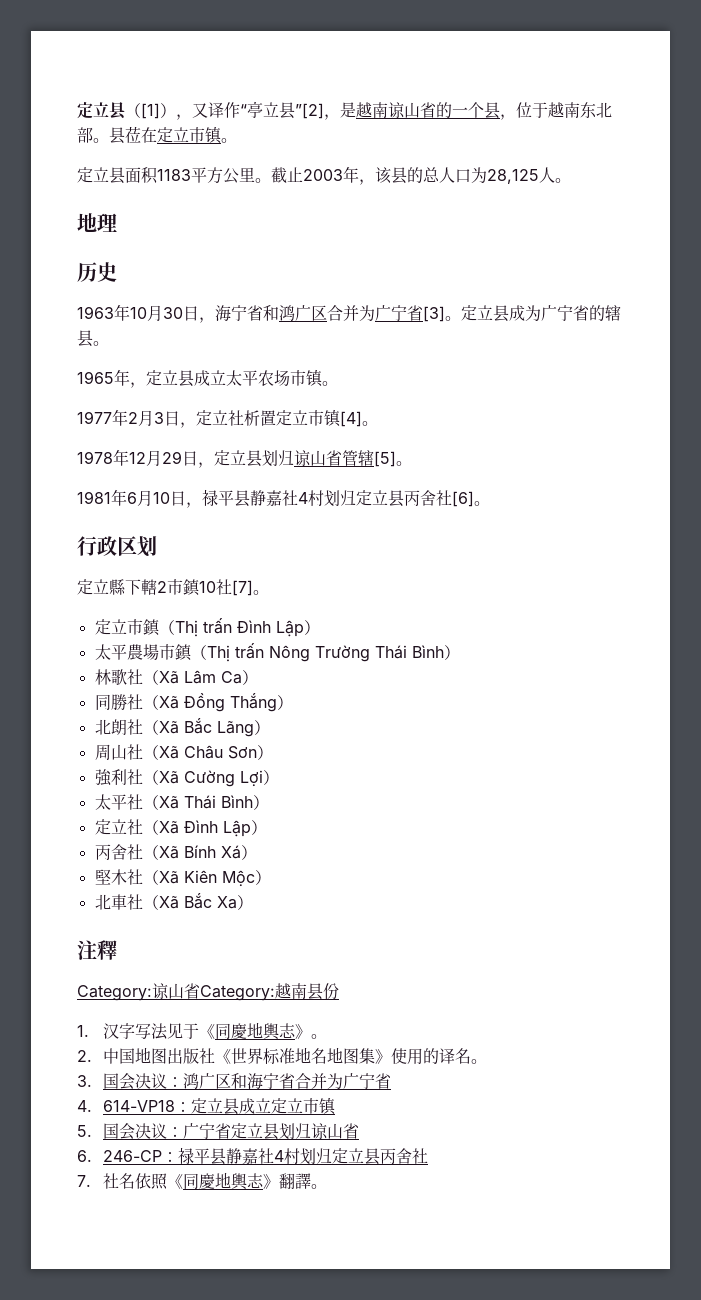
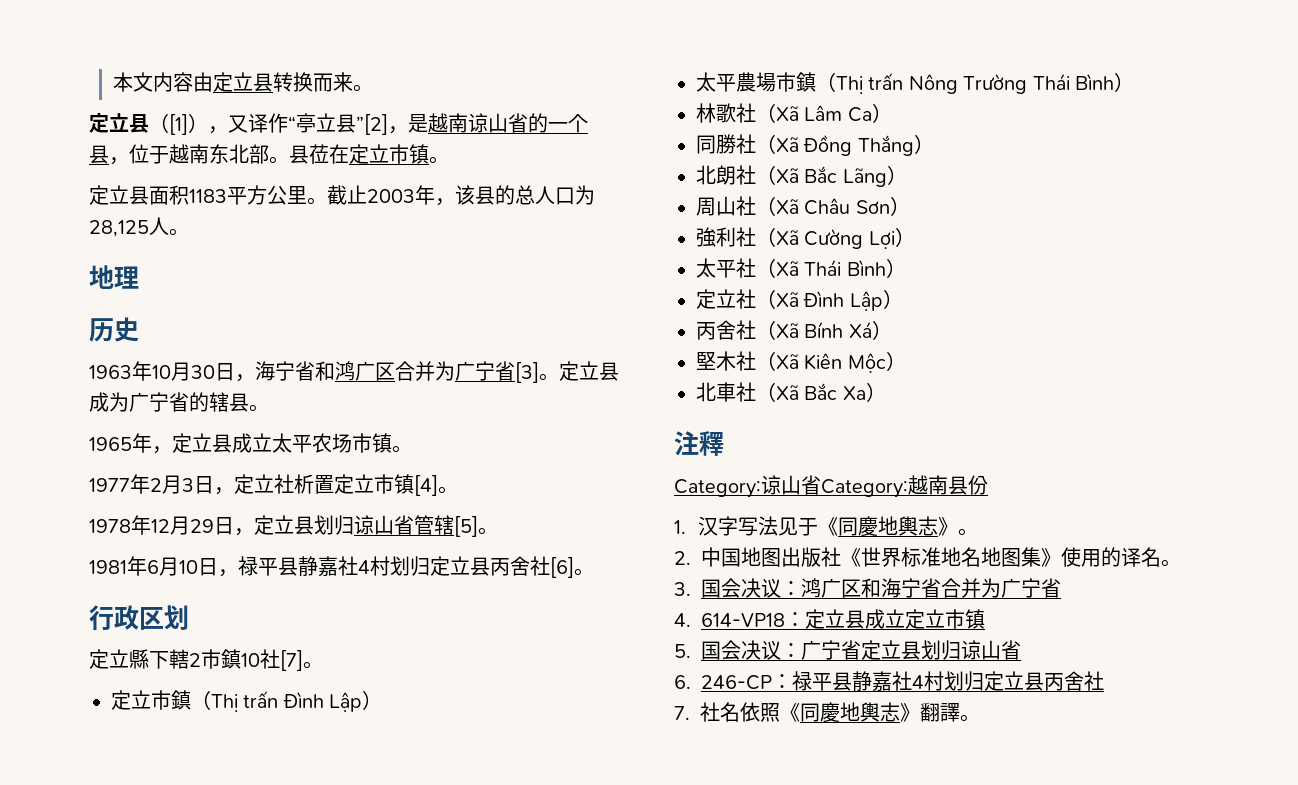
(77, 110) none -> [112,72,373,92] 本文内容由定立县转换而来。 //

